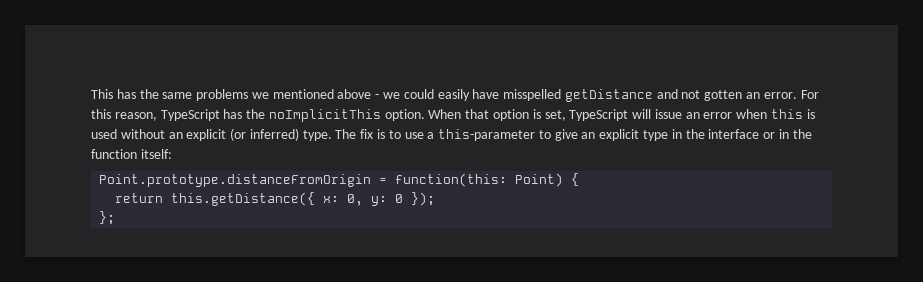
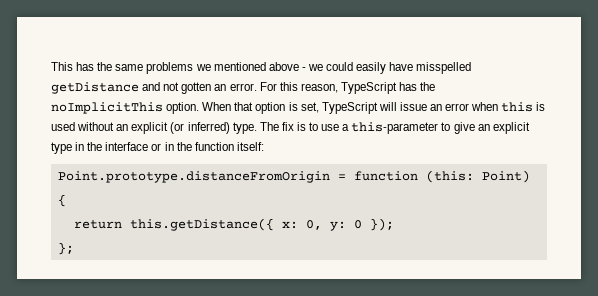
[395,173,508,187] function(this: -> [353,170,474,183] function (this:

